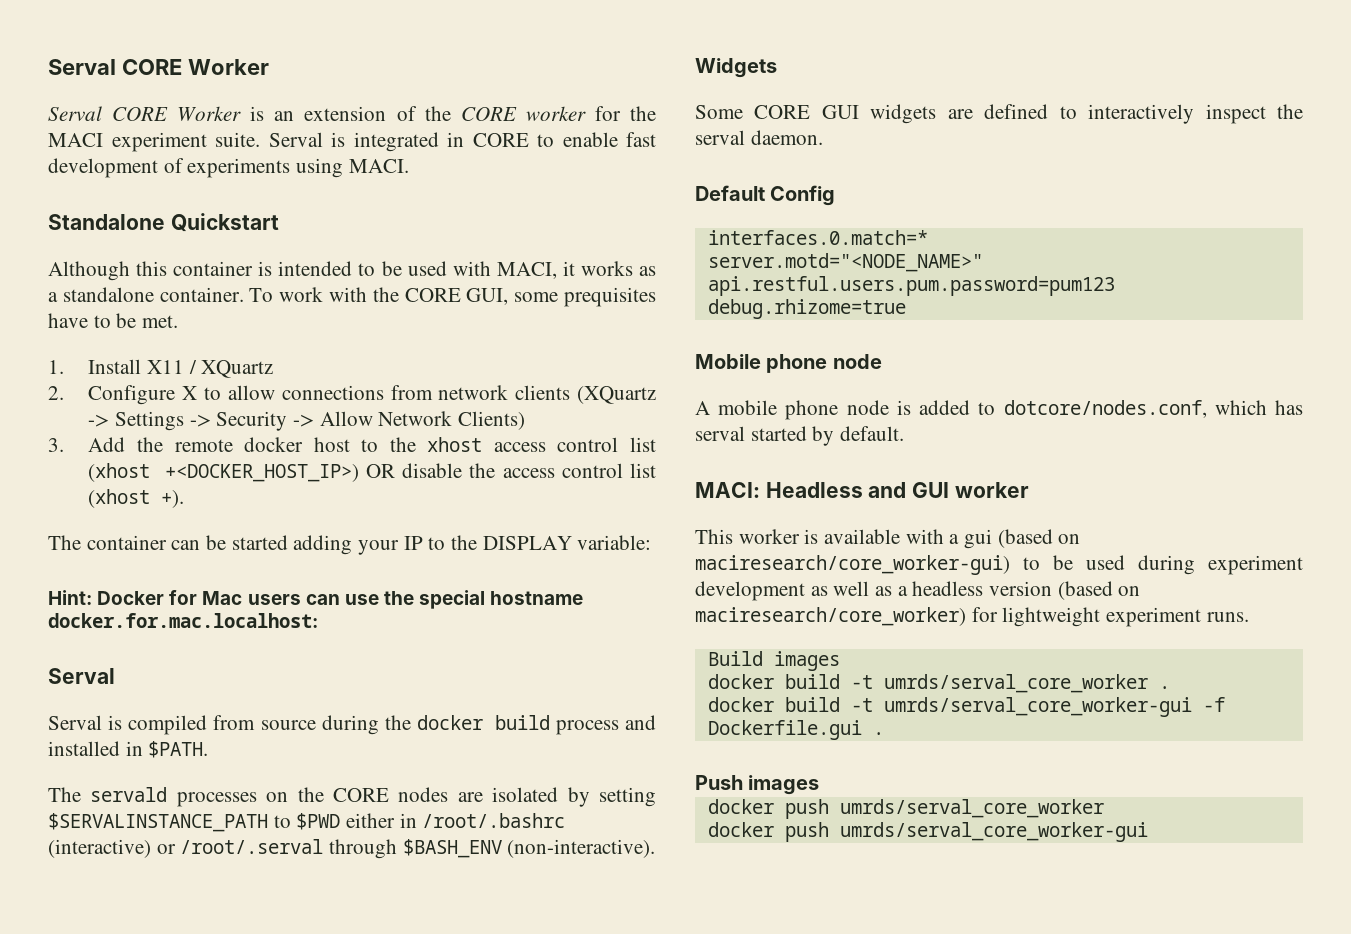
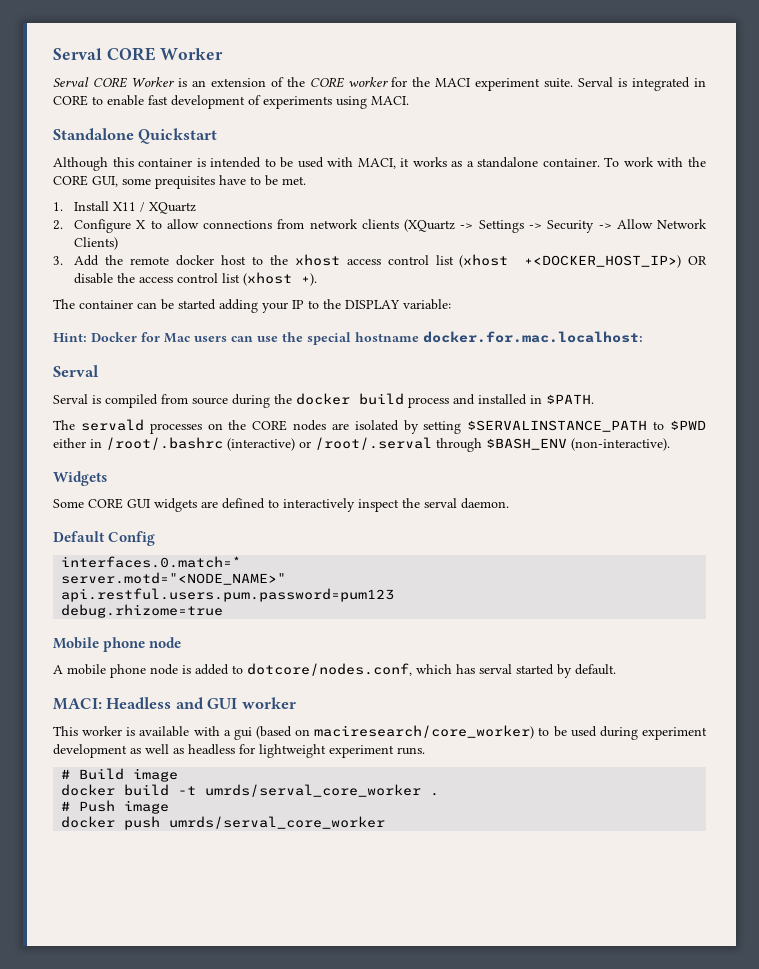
[695,555,1010,575] maciresearch/core_worker-gui) -> [314,725,535,739] maciresearch/core_worker)
[897,581,1141,600] [695,607,966,626] a headless version (based on maciresearch/core_worker) -> [188,744,235,755] headless
[707,651,840,671] Build images -> [61,768,179,782] # Build image
[707,697,1225,717] [707,720,884,740] [695,775,820,795] docker build -t umrds/serval_core_worker-gui -f Dockerfile.gui . // Push images -> [61,800,170,814] # Push image
[707,822,1148,842] // docker push umrds/serval_core_worker-gui -> (386, 822) none

